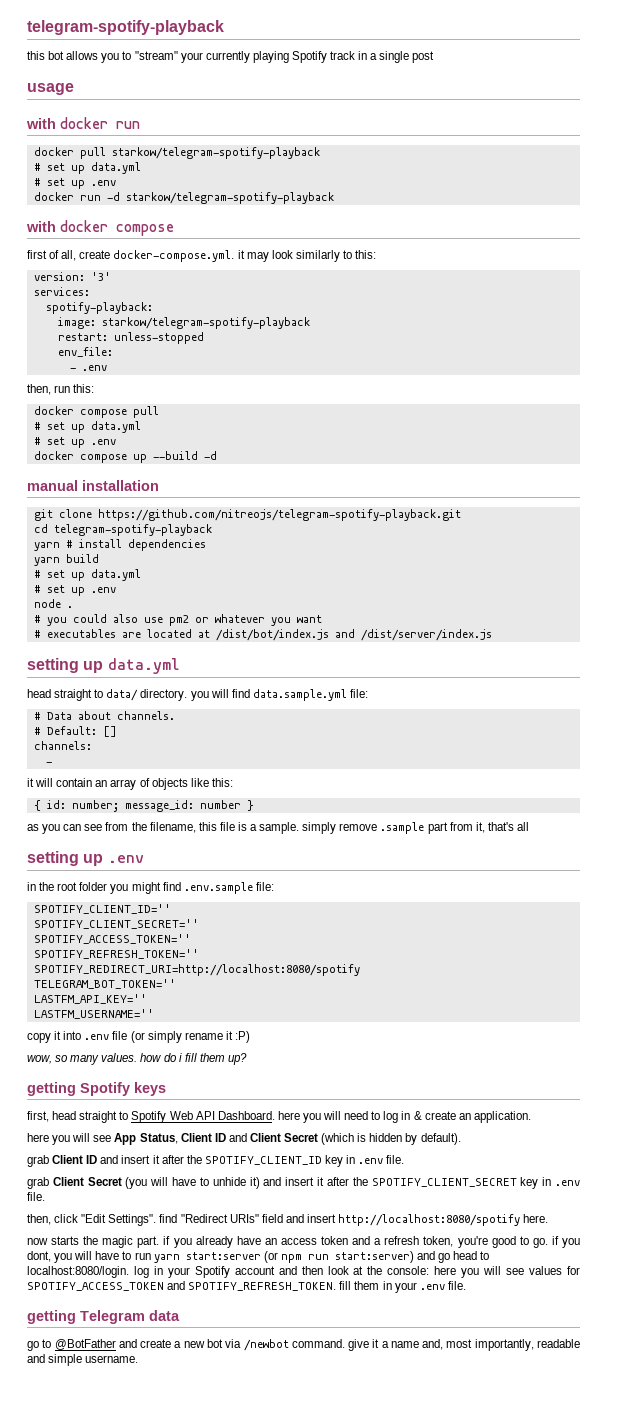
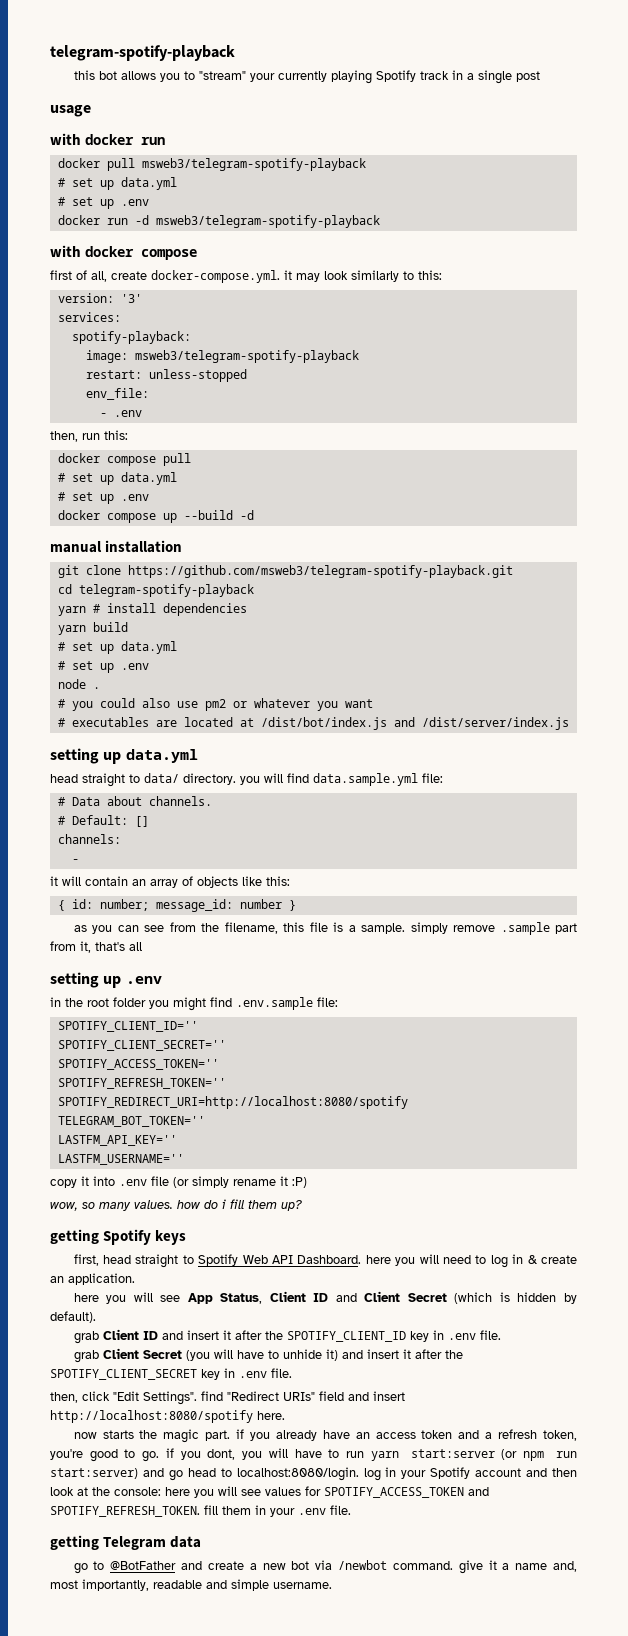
[111,147,320,159] starkow/telegram-spotify-playback -> [141,158,366,171] msweb3/telegram-spotify-playback
[125,192,334,204] starkow/telegram-spotify-playback -> [155,215,380,228] msweb3/telegram-spotify-playback
[101,317,310,329] starkow/telegram-spotify-playback -> [134,350,359,363] msweb3/telegram-spotify-playback
[97,509,461,521] https://github.com/nitreojs/telegram-spotify-playback.git -> [127,565,513,578] https://github.com/msweb3/telegram-spotify-playback.git

